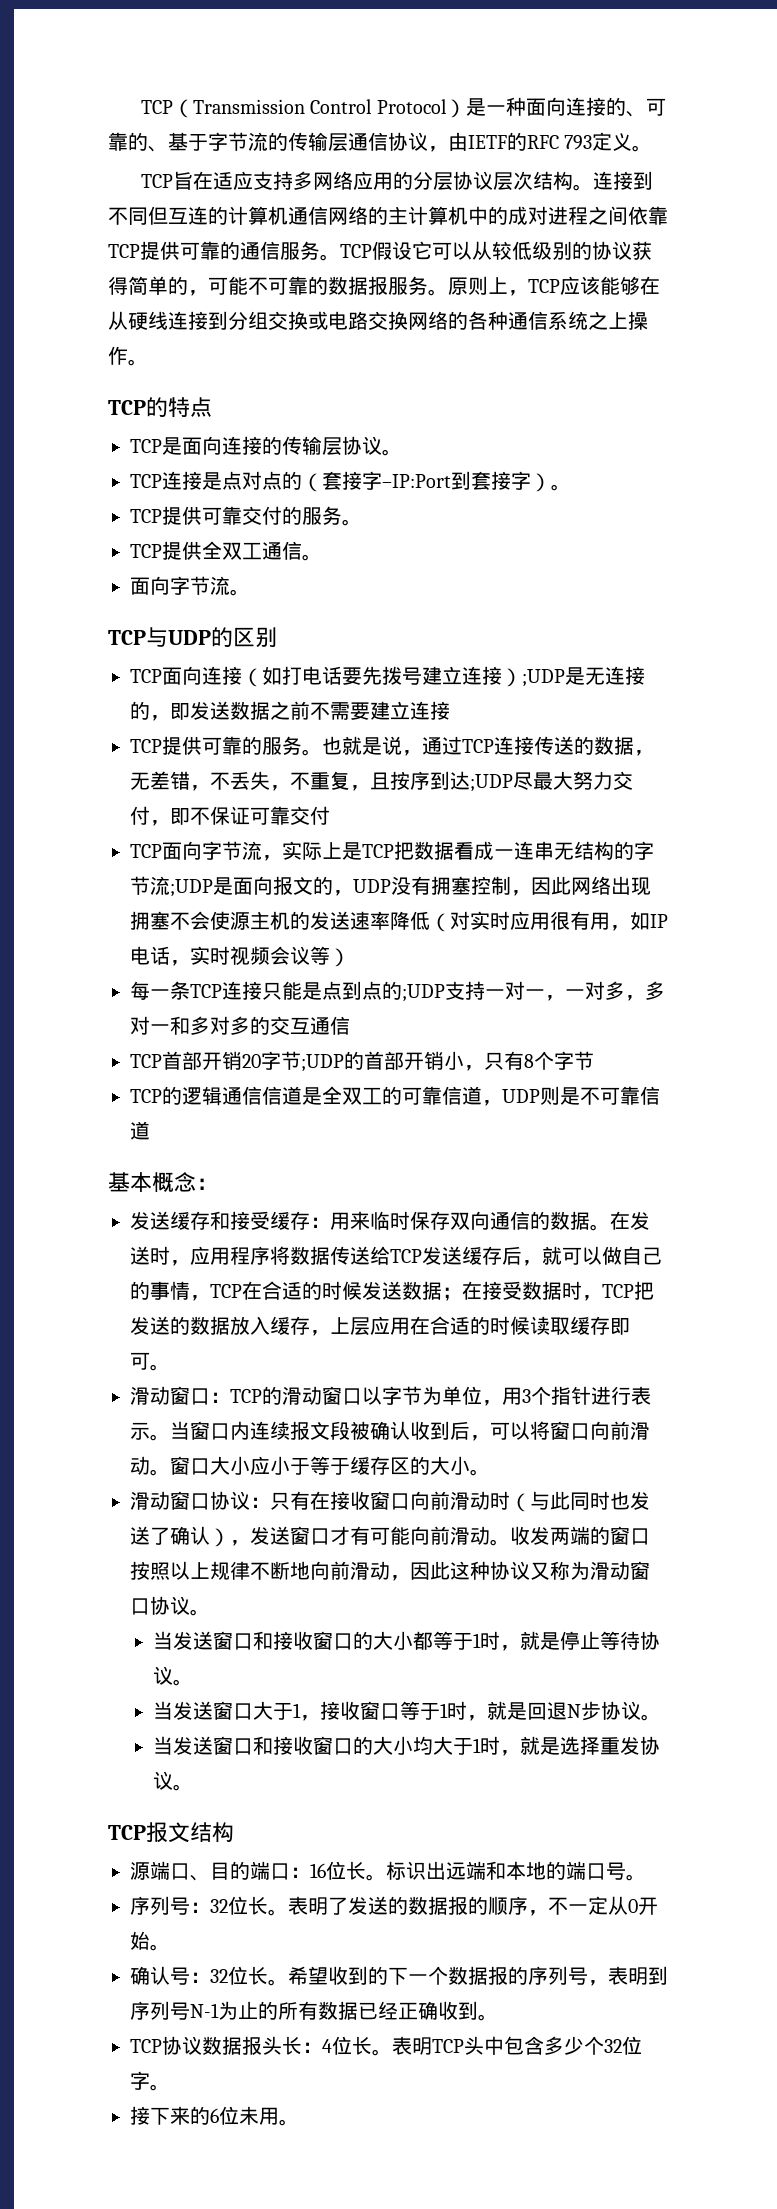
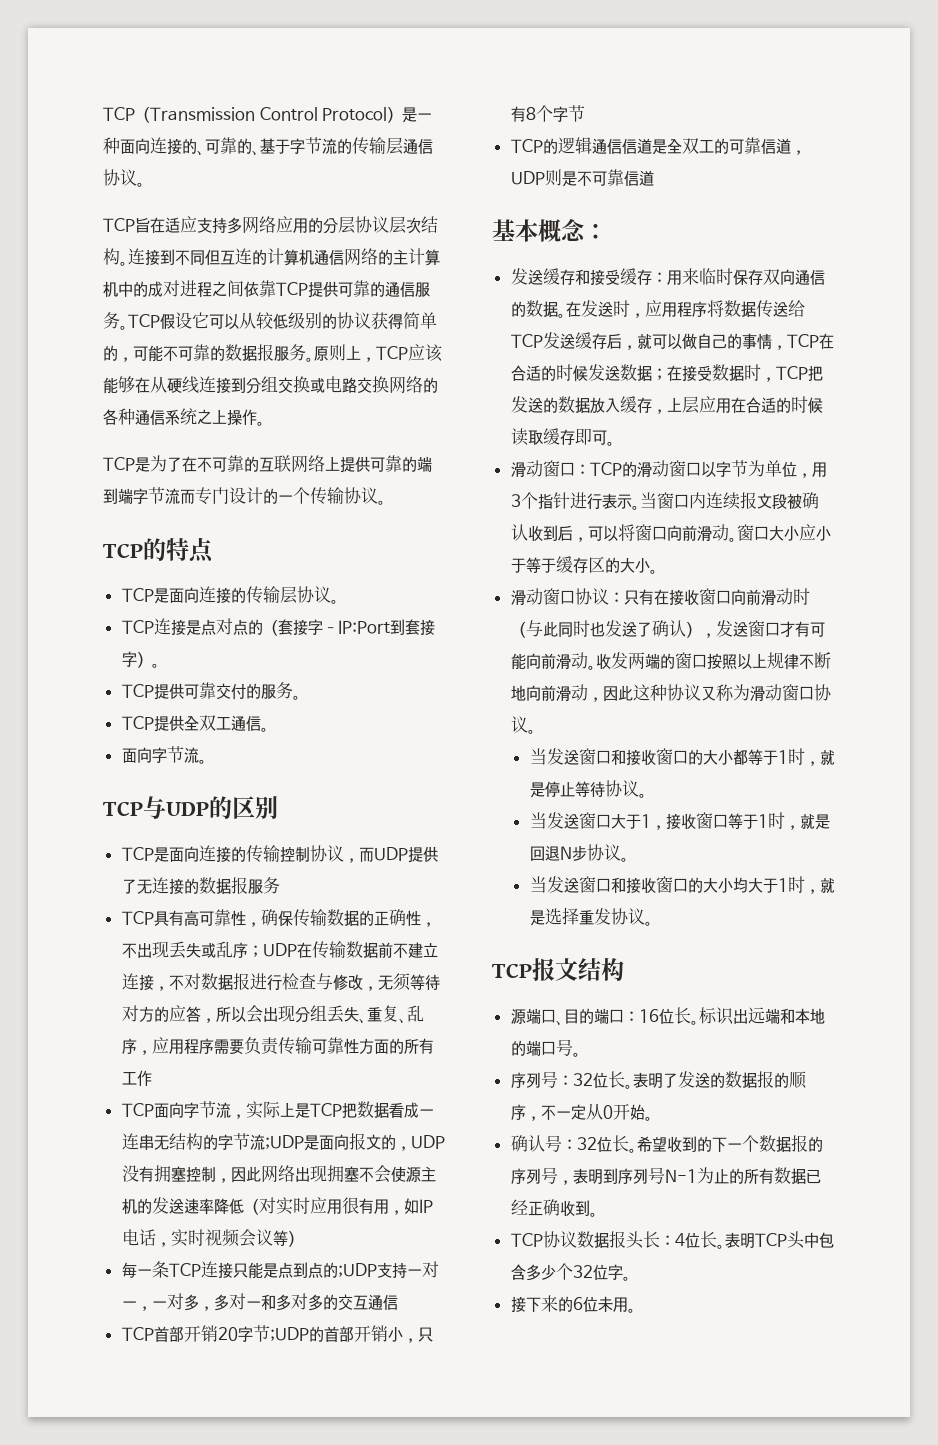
[428,132,633,152] ，由IETF的RFC 793定义 -> (137, 177) none
(148, 362) none -> [103,455,432,473] [103,487,386,505] // TCP是为了在不可靠的互联网络上提供可靠的端到端字节流而专门设计的一个传输协议。
[162,666,645,687] [130,701,450,721] [130,736,654,756] [130,771,633,792] [130,806,330,826] 面向连接（如打电话要先拨号建立连接）;UDP是无连接的，即发送数据之前不需要建立连接 // TCP提供可靠的服务。也就是说，通过TCP连接传送的数据，无差错，不丢失，不重复，且按序到达;UDP尽最大努力交付，即不保证可靠交付 -> [153,845,438,863] [121,877,280,895] [121,909,436,927] [121,941,438,959] [121,973,440,991] [121,1005,424,1024] [121,1037,434,1055] [121,1070,152,1087] 是面向连接的传输控制协议，而UDP提供了无连接的数据报服务 // TCP具有高可靠性，确保传输数据的正确性，不出现丢失或乱序；UDP在传输数据前不建立连接，不对数据报进行检查与修改，无须等待对方的应答，所以会出现分组丢失、重复、乱序，应用程序需要负责传输可靠性方面的所有工作

